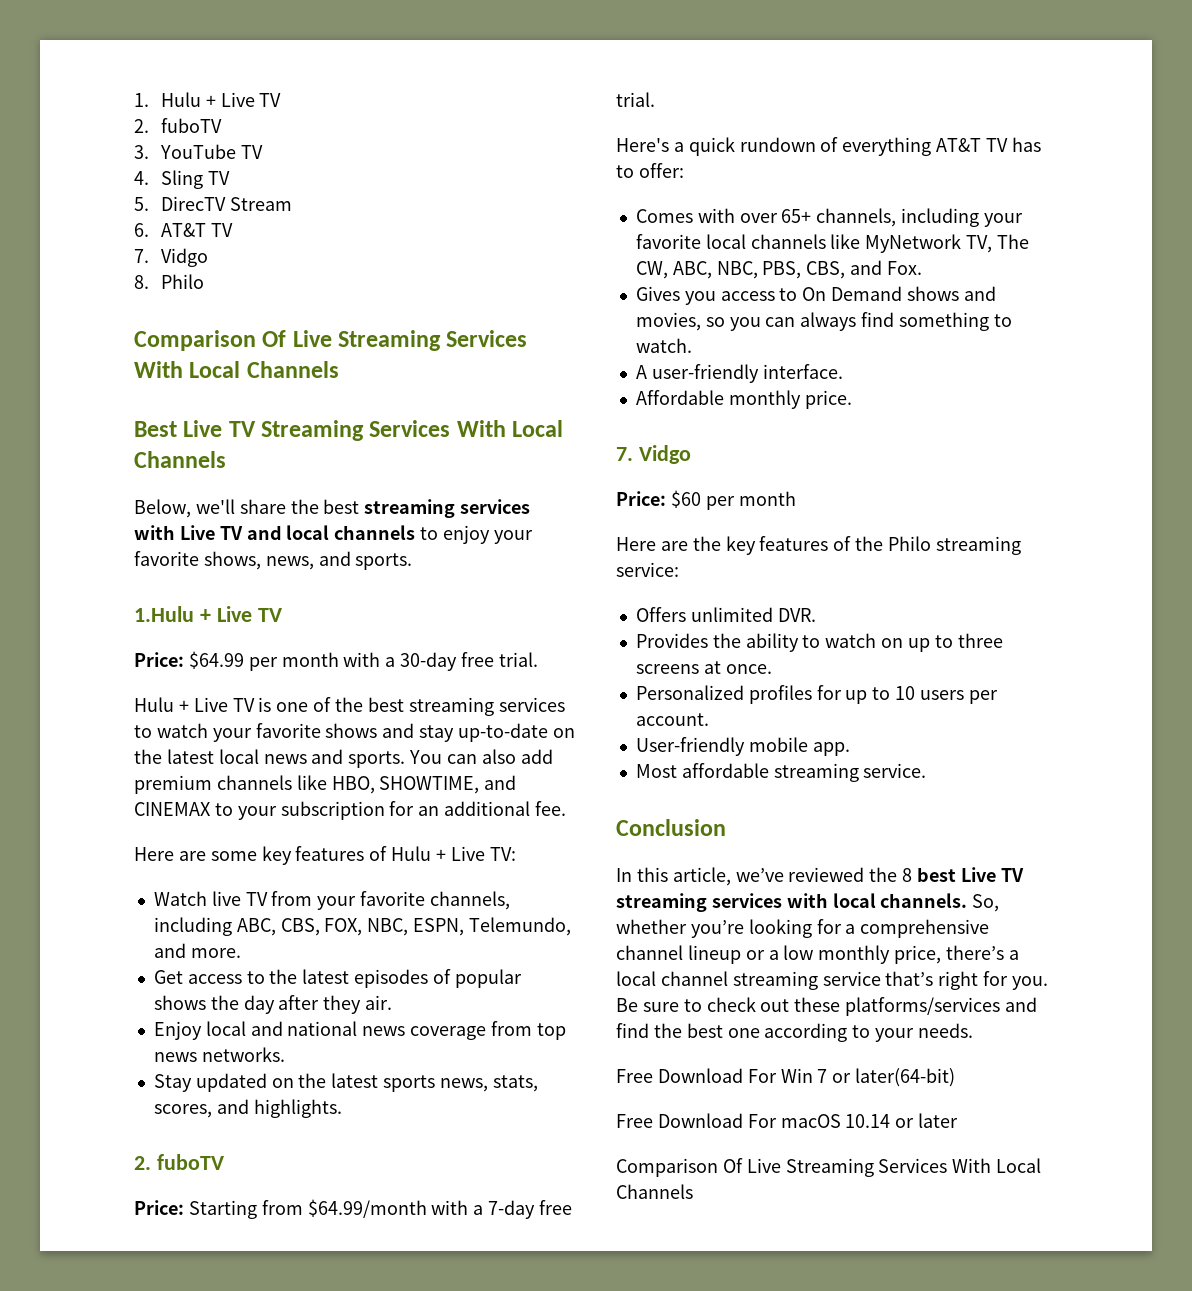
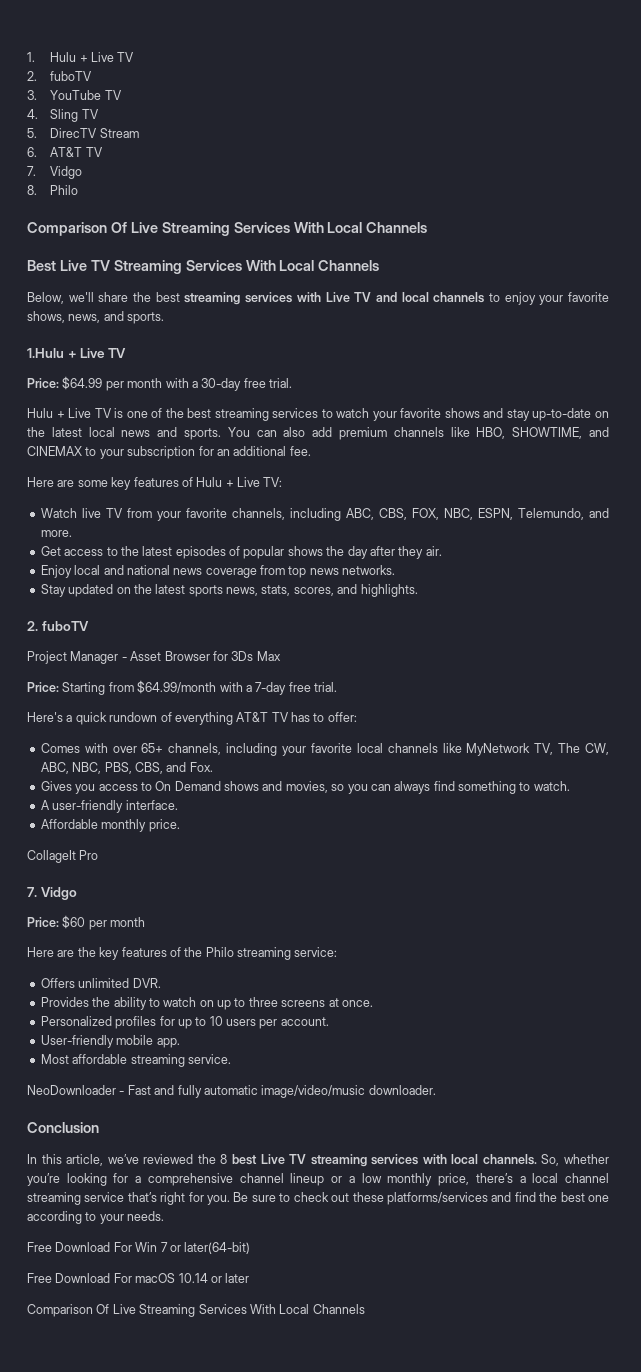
(224, 1162) none -> [27,651,281,664] // Project Manager - Asset Browser for 3Ds Max
(852, 399) none -> [27,850,99,863] // CollageIt Pro
(927, 770) none -> [27,1085,436,1098] // NeoDownloader - Fast and fully automatic image/video/music downloader.

